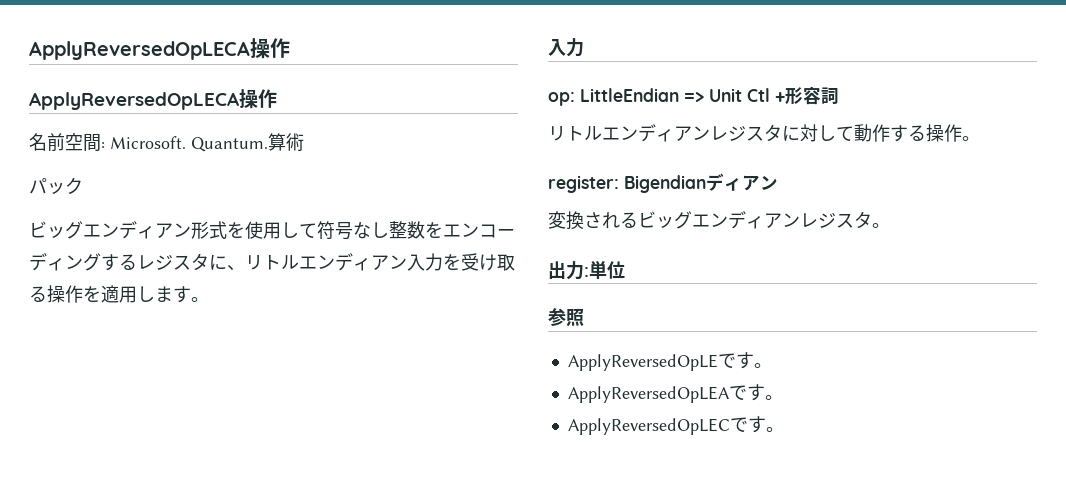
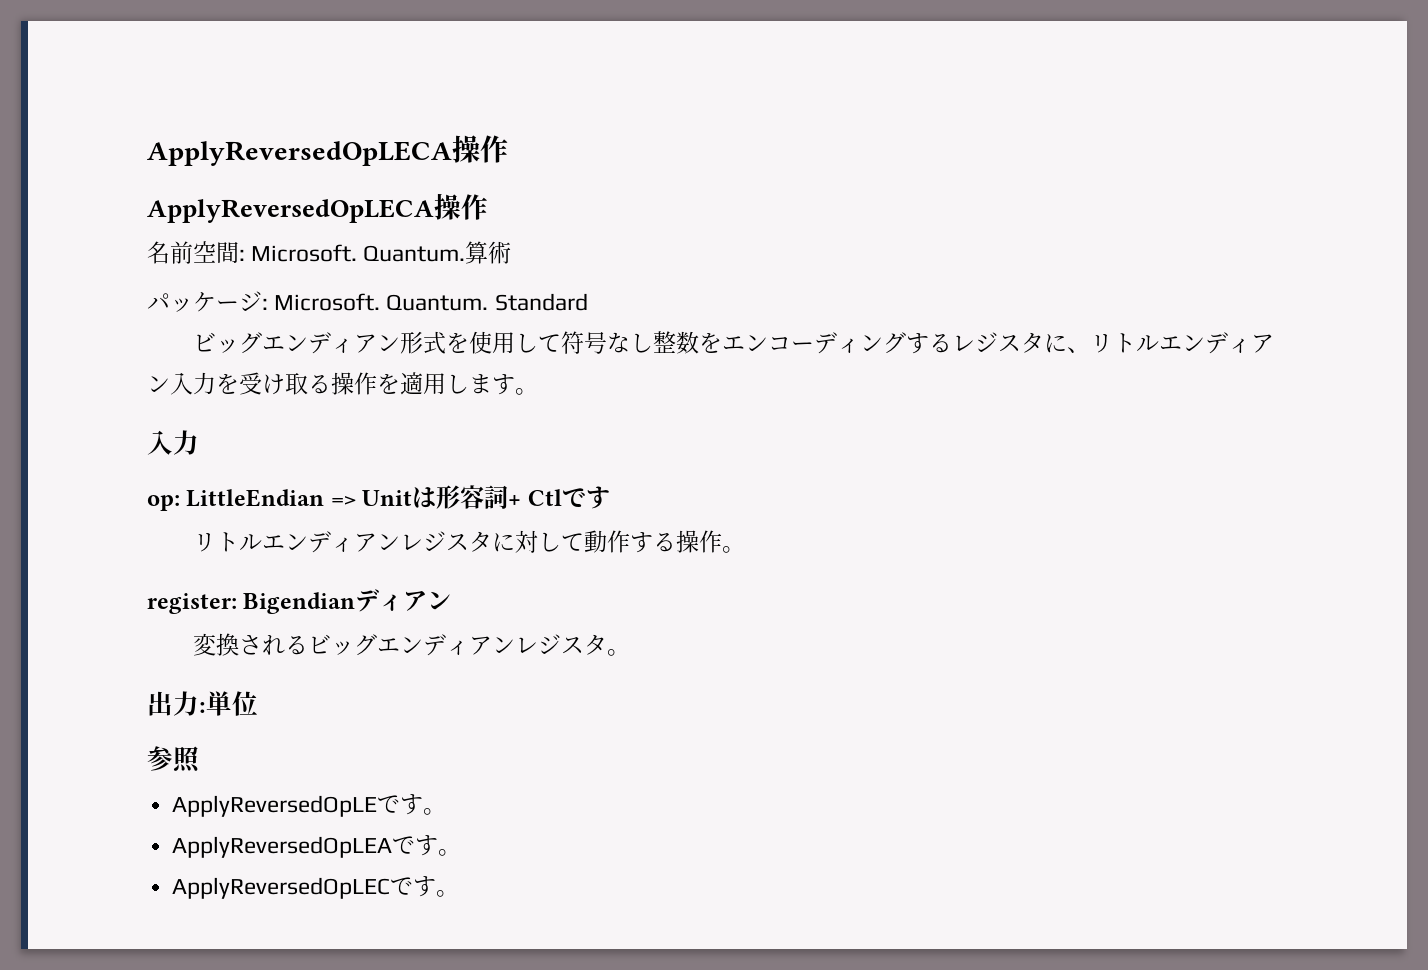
[65,177,83,195] ク -> [193,291,588,312] ケージ: Microsoft. Quantum. Standard
[747,88,785,102] Ctl + -> [412,487,437,508] は
(839, 95) none -> [508,486,610,509] + Ctlです

